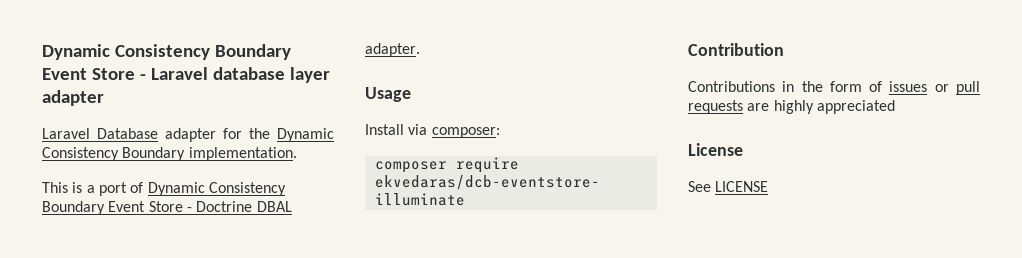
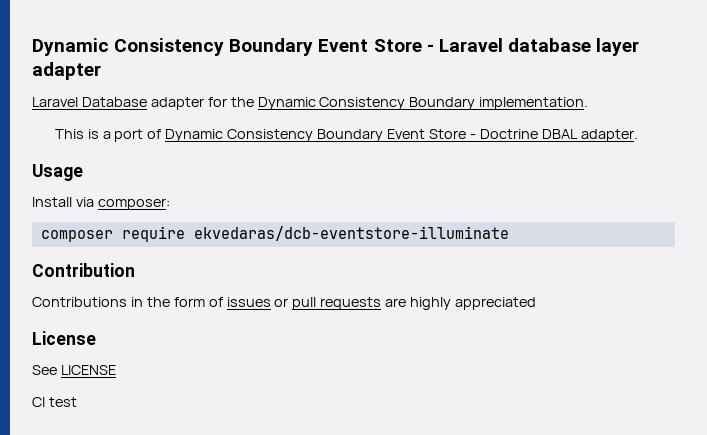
(769, 186) none -> [32,397,77,407] // CI test

